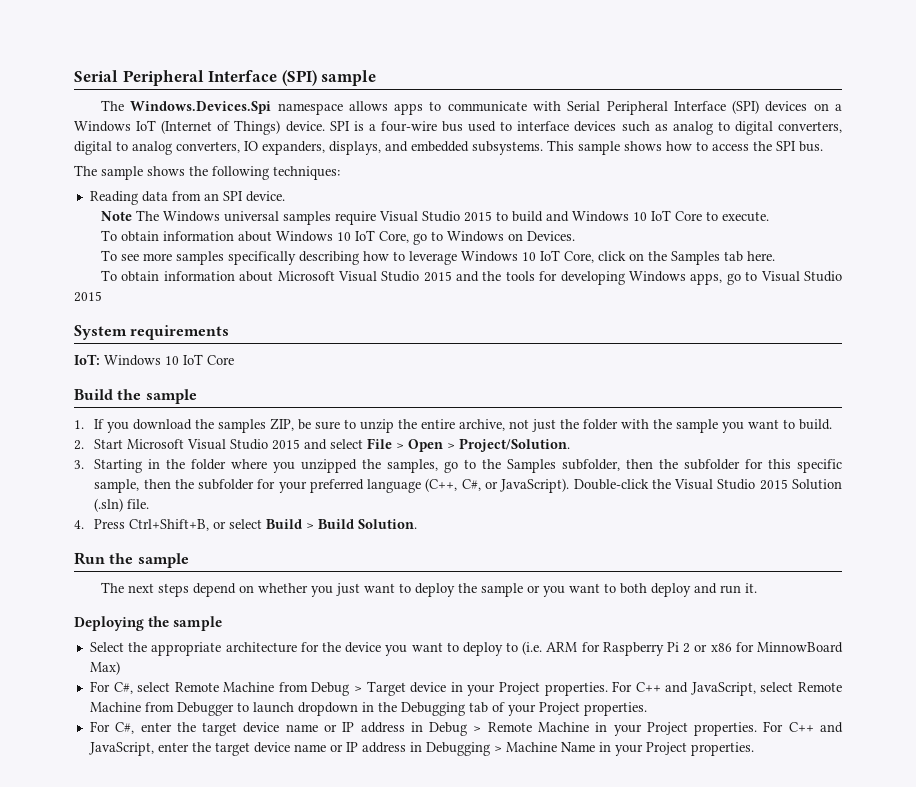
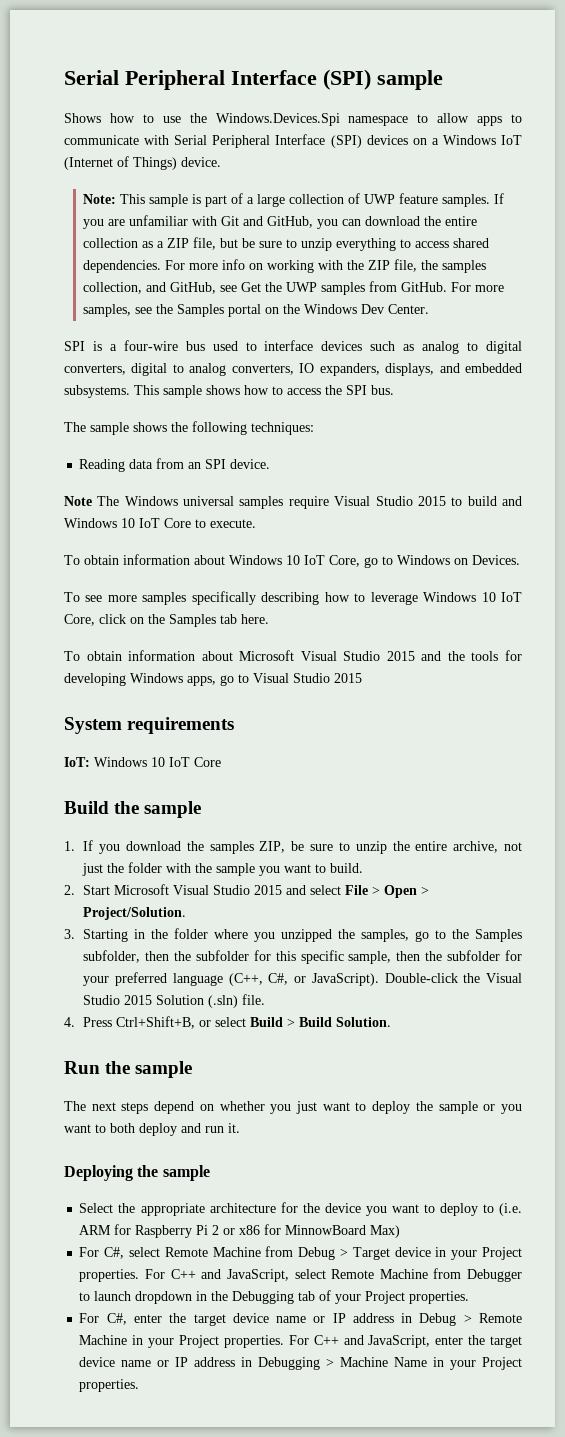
[100,100,388,115] The Windows.Devices.Spi namespace allows -> [64,113,470,126] Shows how to use the Windows.Devices.Spi namespace to allow
(325, 126) none -> [83,193,505,207] [83,215,478,229] [83,237,490,251] [83,259,487,273] [83,281,505,295] [83,304,430,317] // Note: This sample is part of a large collection of UWP feature samples. If you are unfamiliar with Git and GitHub, you can download the entire collection as a ZIP file, but be sure to unzip everything to access shared dependencies. For more info on working with the ZIP file, the samples collection, and GitHub, see Get the UWP samples from GitHub. For more samples, see the Samples portal on the Windows Dev Center. //

